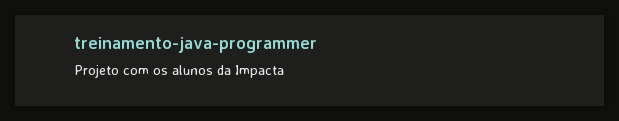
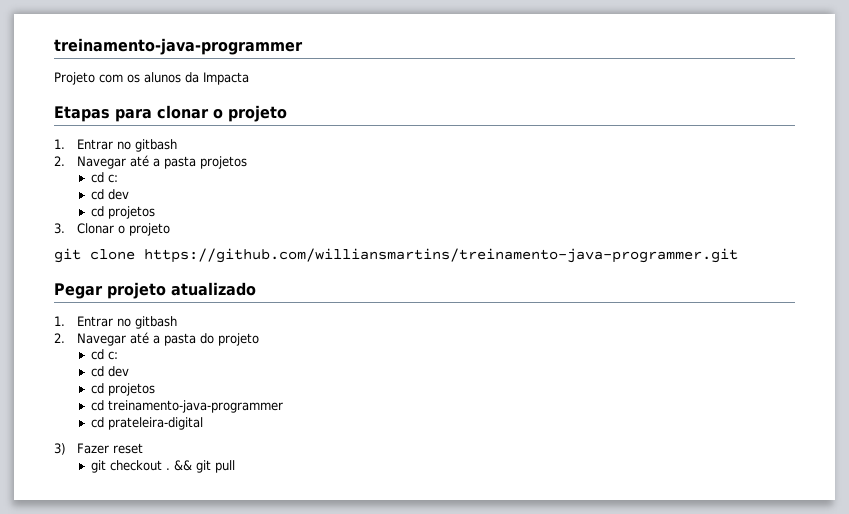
(284, 71) none -> [54,105,287,122] [54,139,177,152] [54,155,247,169] [90,172,118,183] [90,189,129,200] [90,206,155,219] [54,223,170,236] [54,248,738,263] [54,282,256,299] [54,316,177,329] [54,332,259,346] [90,349,118,360] [90,366,129,377] [90,383,155,396] [90,400,283,413] [90,417,203,430] [54,443,143,455] [90,460,235,473] // Etapas para clonar o projeto // 1. Entrar no gitbash // 2. Navegar até a pasta projetos // cd c: // cd dev // cd projetos // 3. Clonar o projeto // git clone https://github.com/williansmartins/treinamento-java-programmer.git // Pegar projeto atualizado // 1. Entrar no gitbash // 2. Navegar até a pasta do projeto // cd c: // cd dev // cd projetos // cd treinamento-java-programmer // cd prateleira-digital // 3) Fazer reset // git checkout . && git pull

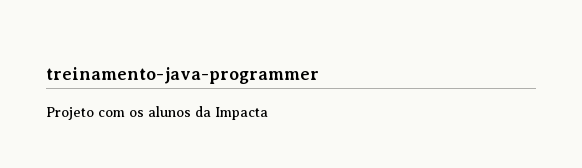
[54,105,287,122] [54,139,177,152] [54,155,247,169] [90,172,118,183] [90,189,129,200] [90,206,155,219] [54,223,170,236] [54,248,738,263] [54,282,256,299] [54,316,177,329] [54,332,259,346] [90,349,118,360] [90,366,129,377] [90,383,155,396] [90,400,283,413] [90,417,203,430] [54,443,143,455] [90,460,235,473] // Etapas para clonar o projeto // 1. Entrar no gitbash // 2. Navegar até a pasta projetos // cd c: // cd dev // cd projetos // 3. Clonar o projeto // git clone https://github.com/williansmartins/treinamento-java-programmer.git // Pegar projeto atualizado // 1. Entrar no gitbash // 2. Navegar até a pasta do projeto // cd c: // cd dev // cd projetos // cd treinamento-java-programmer // cd prateleira-digital // 3) Fazer reset // git checkout . && git pull -> (268, 113) none

